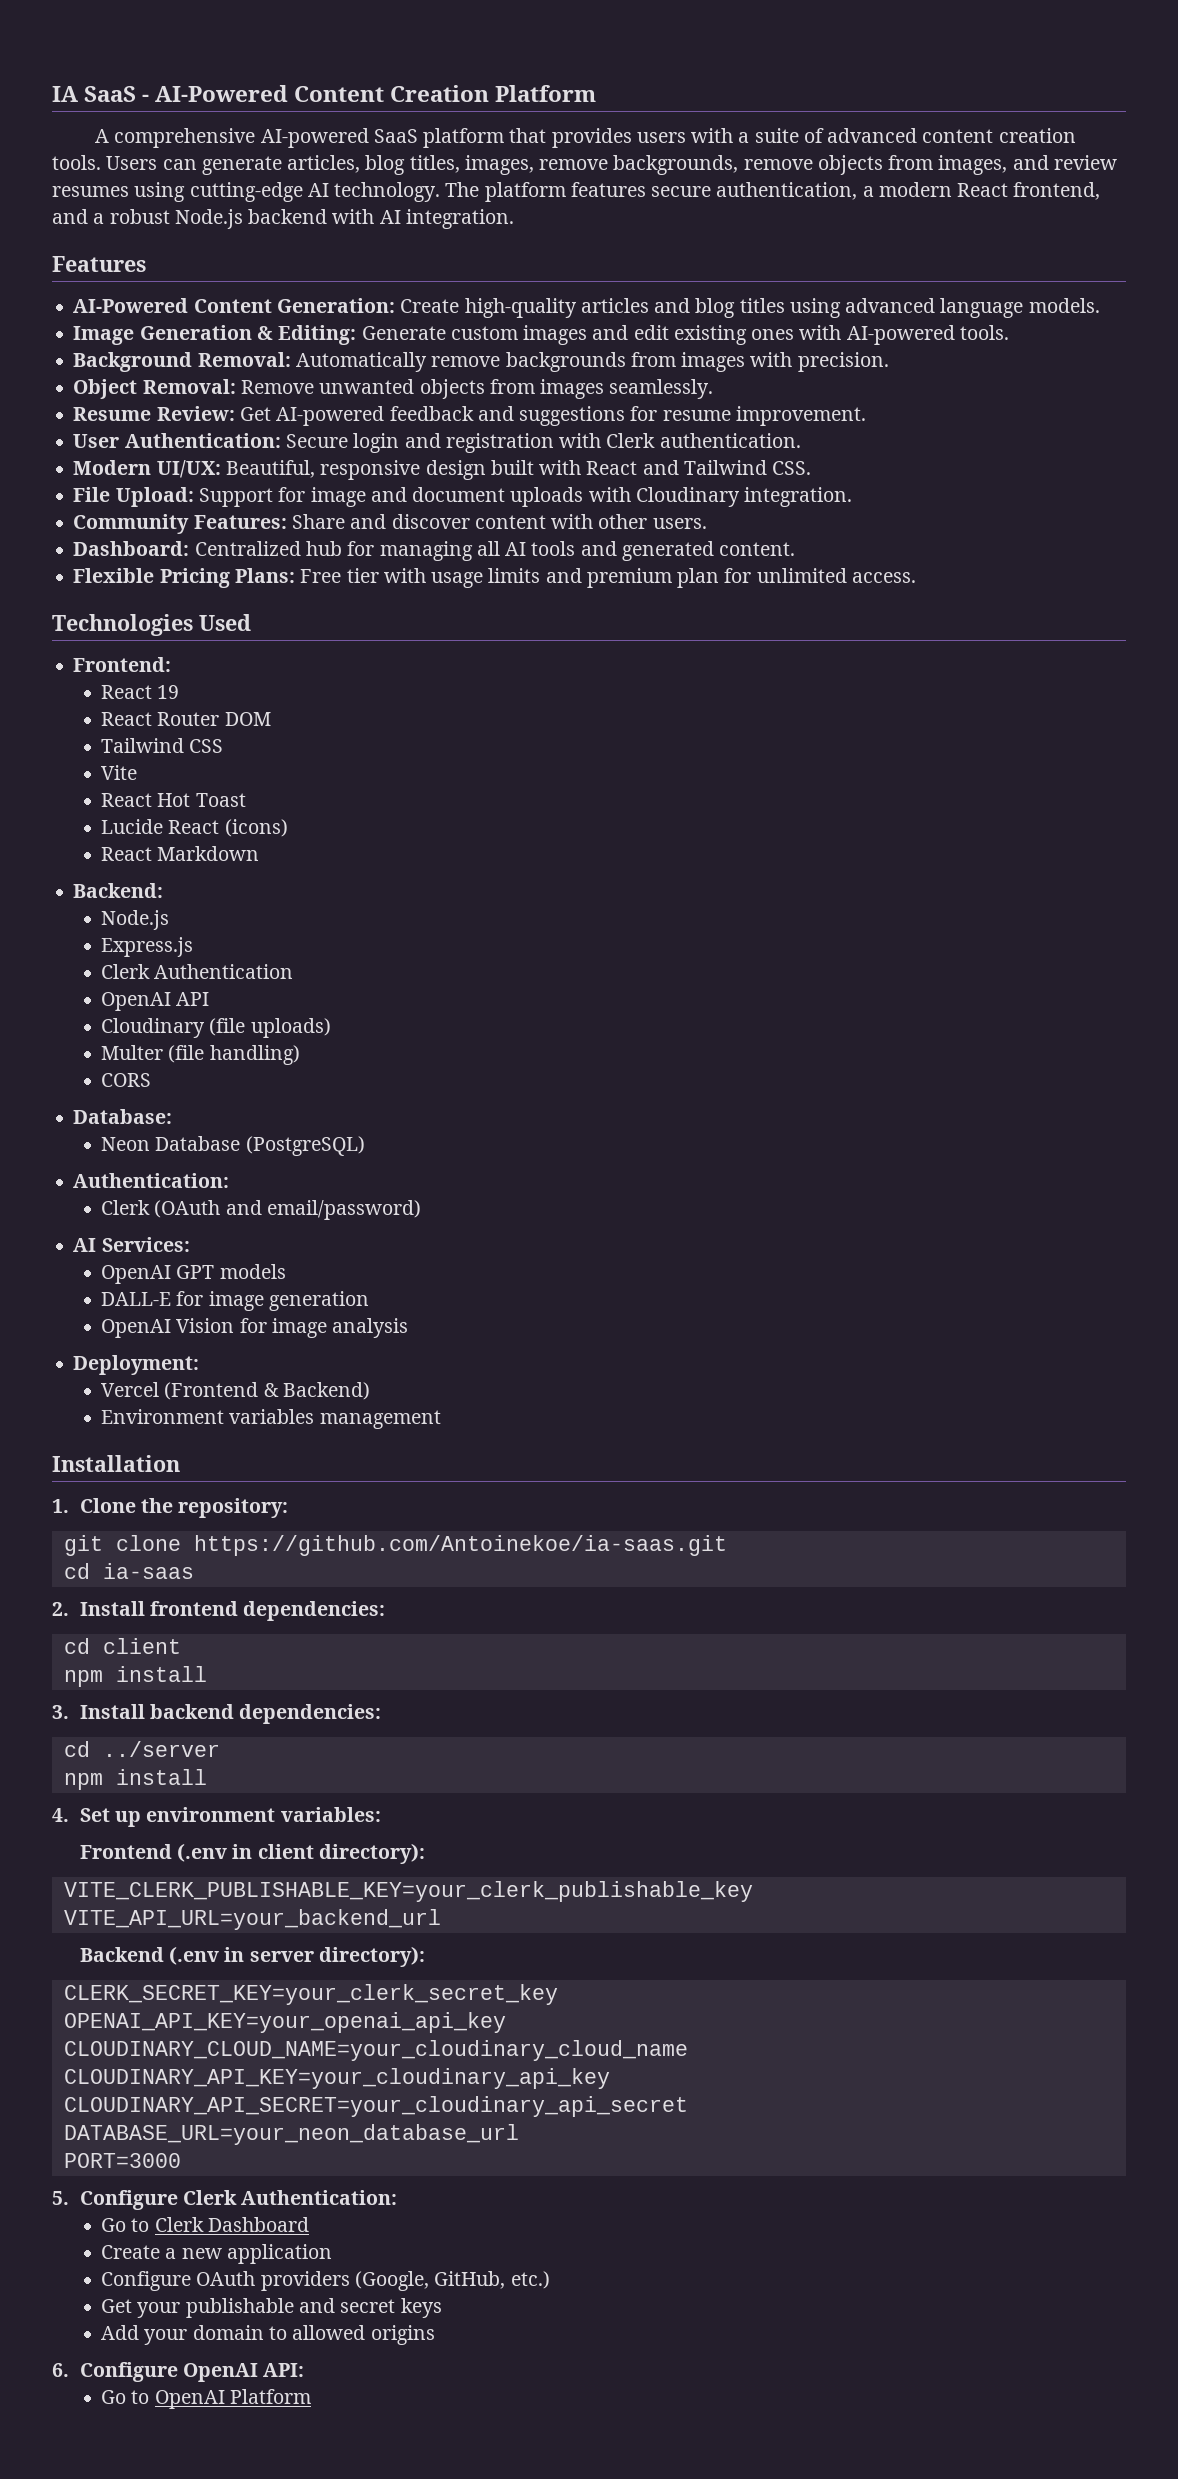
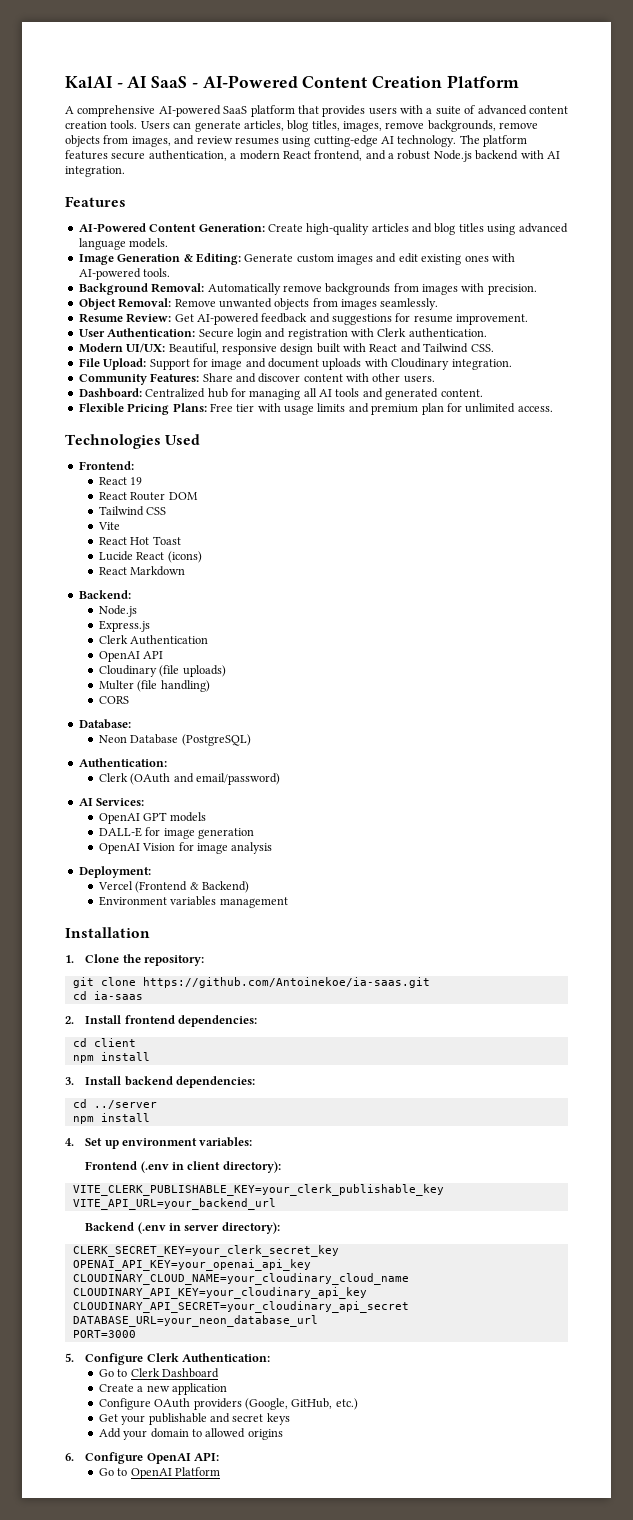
[52,86,78,102] IA -> [65,76,148,88] KalAI - AI

